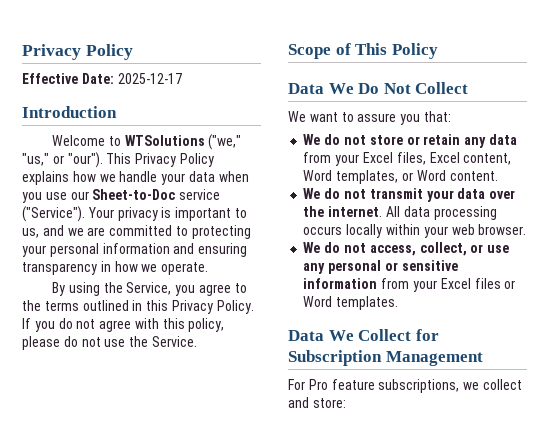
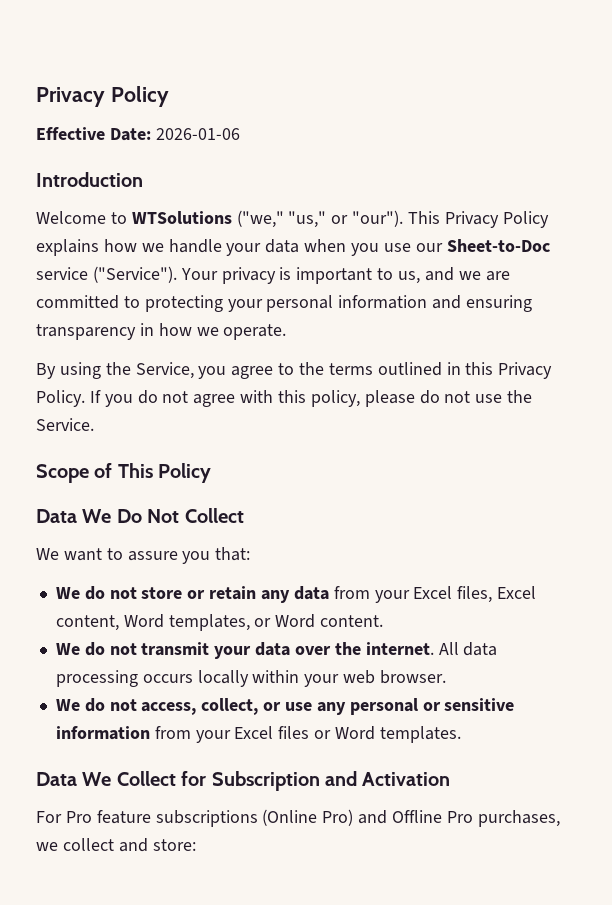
[117,73,182,84] 2025-12-17 -> [155,128,240,140] 2026-01-06
[385,351,483,366] Management -> [325,771,451,786] and Activation
[378,379,460,393] subscriptions, -> [155,809,560,827] subscriptions (Online Pro) and Offline Pro purchases,

